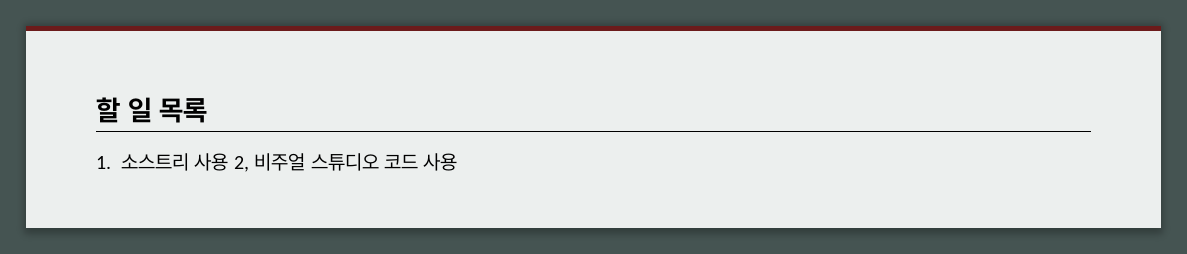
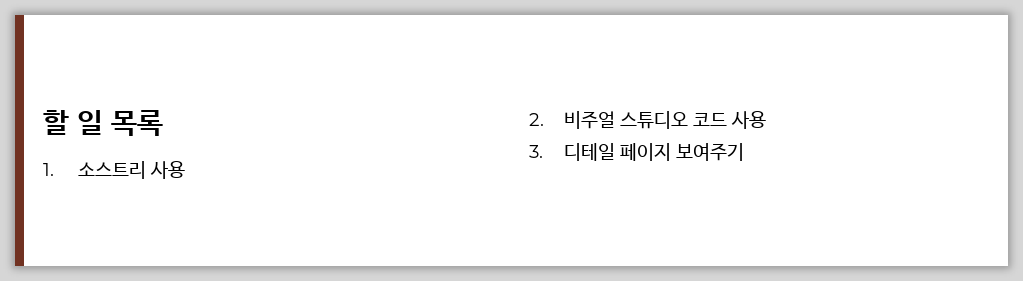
[233,156,249,172] 2, -> [529,113,544,126] // 2.
(458, 162) none -> [529,143,744,161] // 3. 디테일 페이지 보여주기

